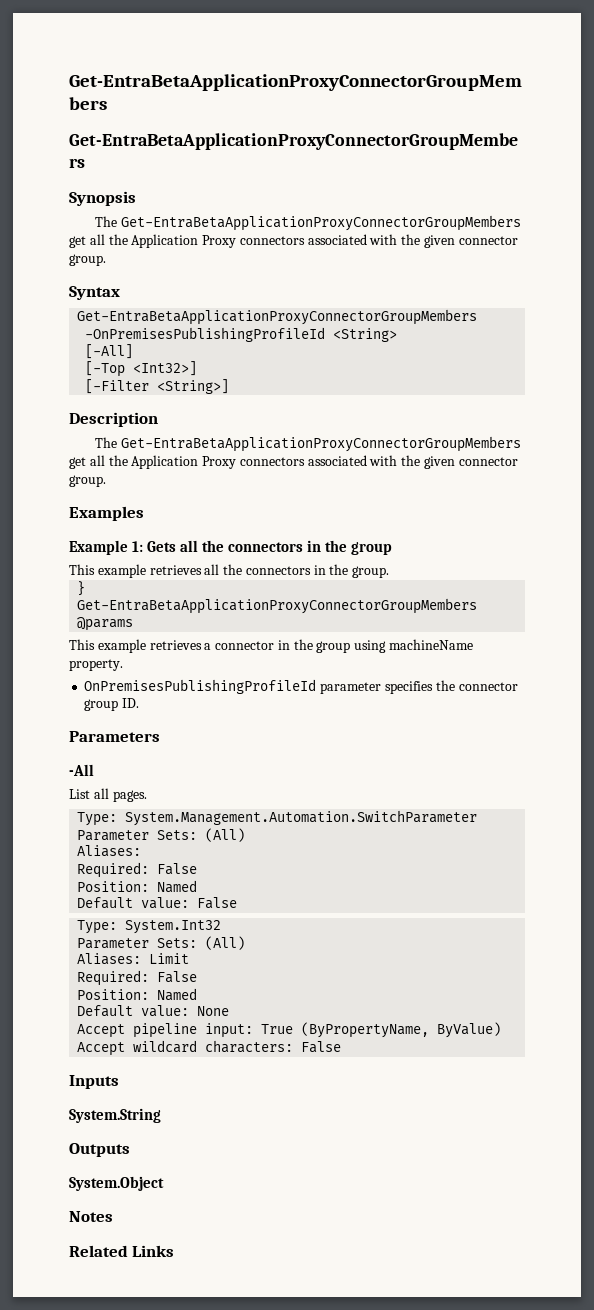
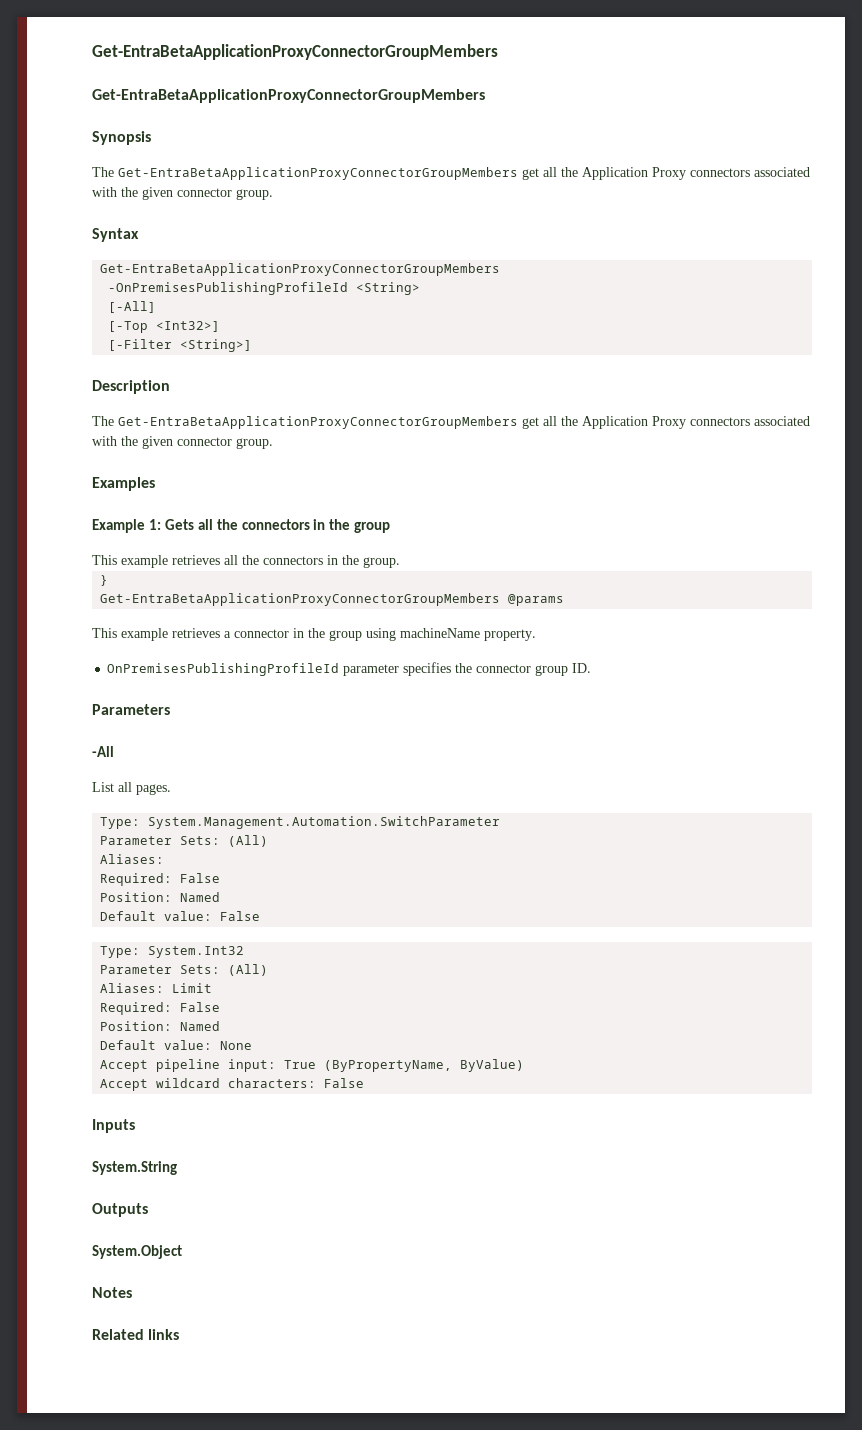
[132,1245,175,1257] Links -> [148,1329,180,1340] links

